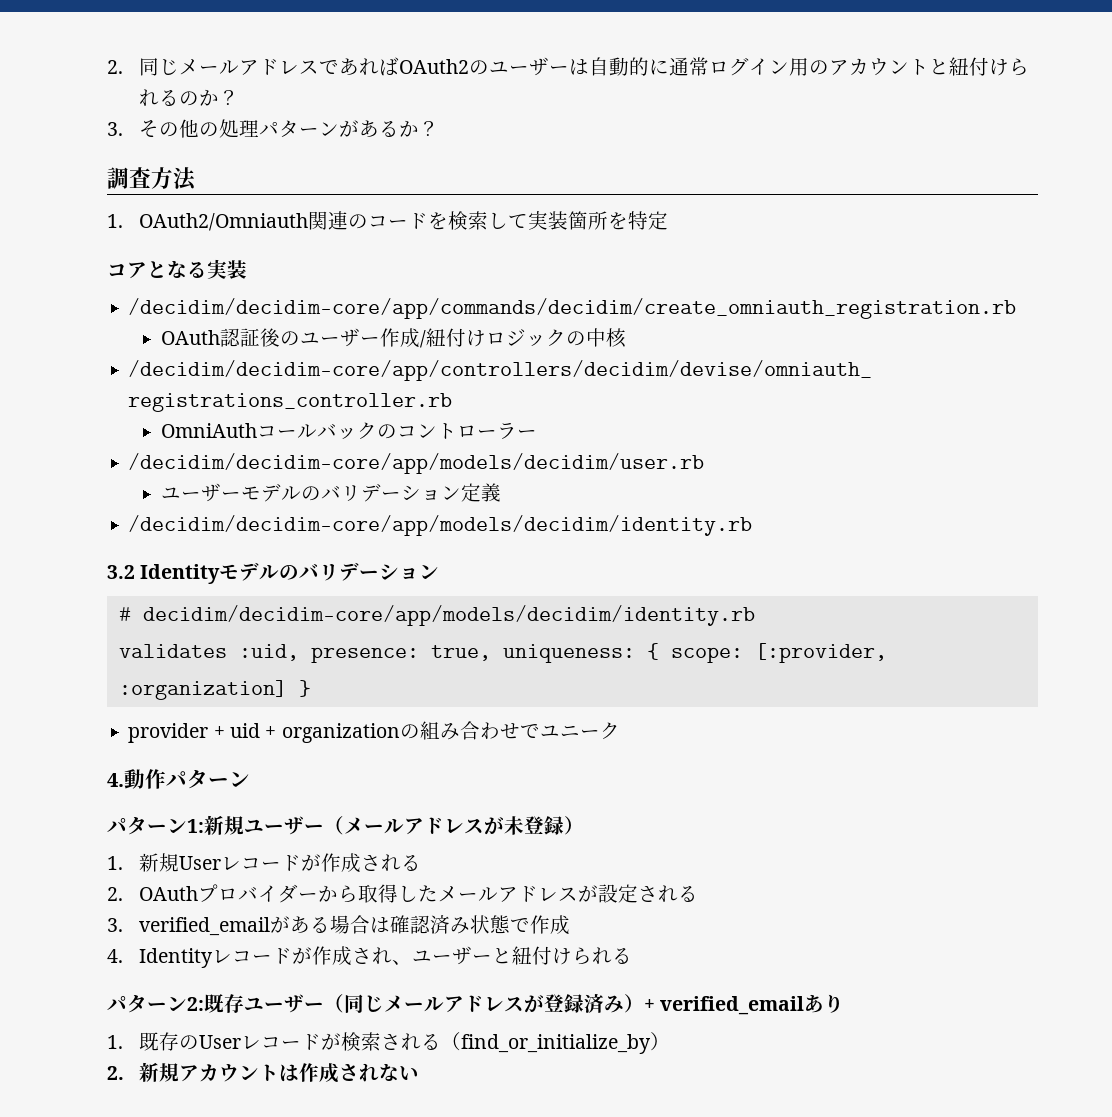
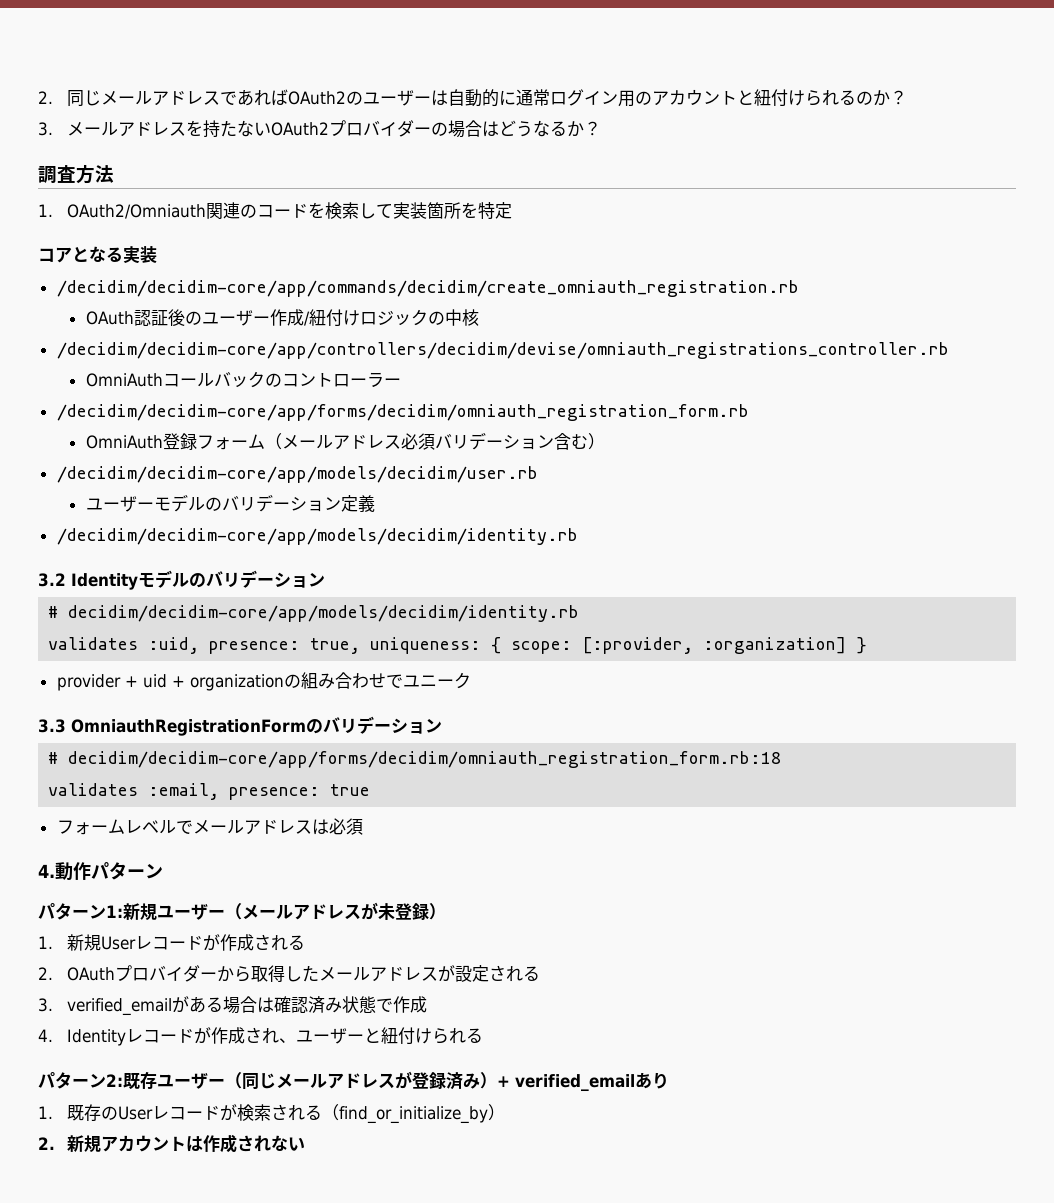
[139,119,380,138] その他の処理パターンがあ -> [66,120,550,138] メールアドレスを持たないOAuth2プロバイダーの場合はどうな
(537, 433) none -> [56,404,749,421] [85,432,605,450] // /decidim/decidim-core/app/forms/decidim/omniauth_registration_form.rb // OmniAuth登録フォーム（メールアドレス必須バリデーション含む）
(620, 730) none -> [38,716,442,736] [48,751,782,768] [48,783,371,800] [56,818,363,835] // 3.3 OmniauthRegistrationFormのバリデーション // # decidim/decidim-core/app/forms/decidim/omniauth_registration_form.rb:18 // validates :email, presence: true // フォームレベルでメールアドレスは必須

